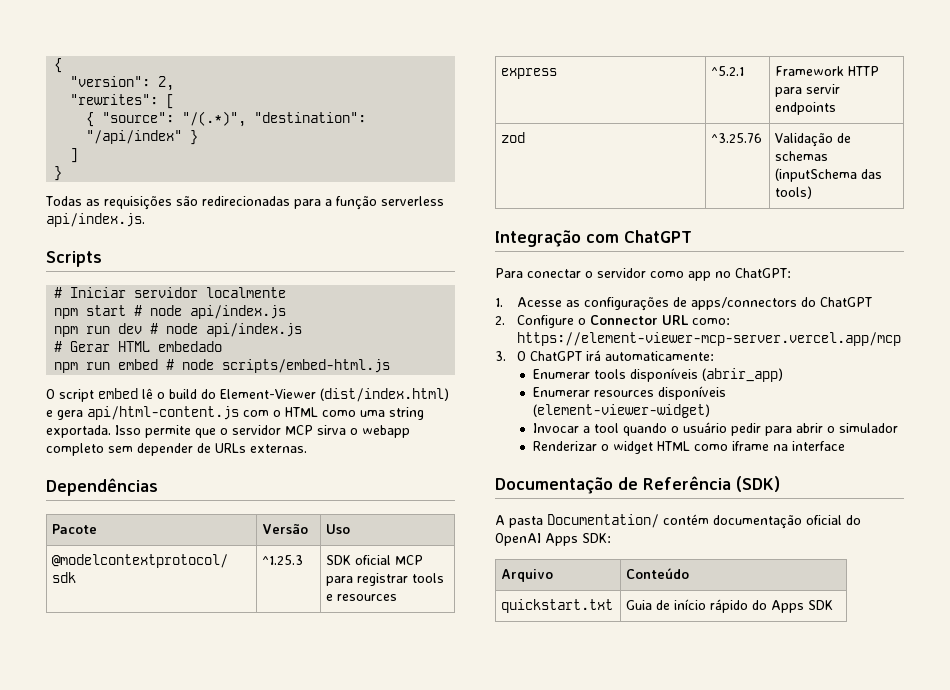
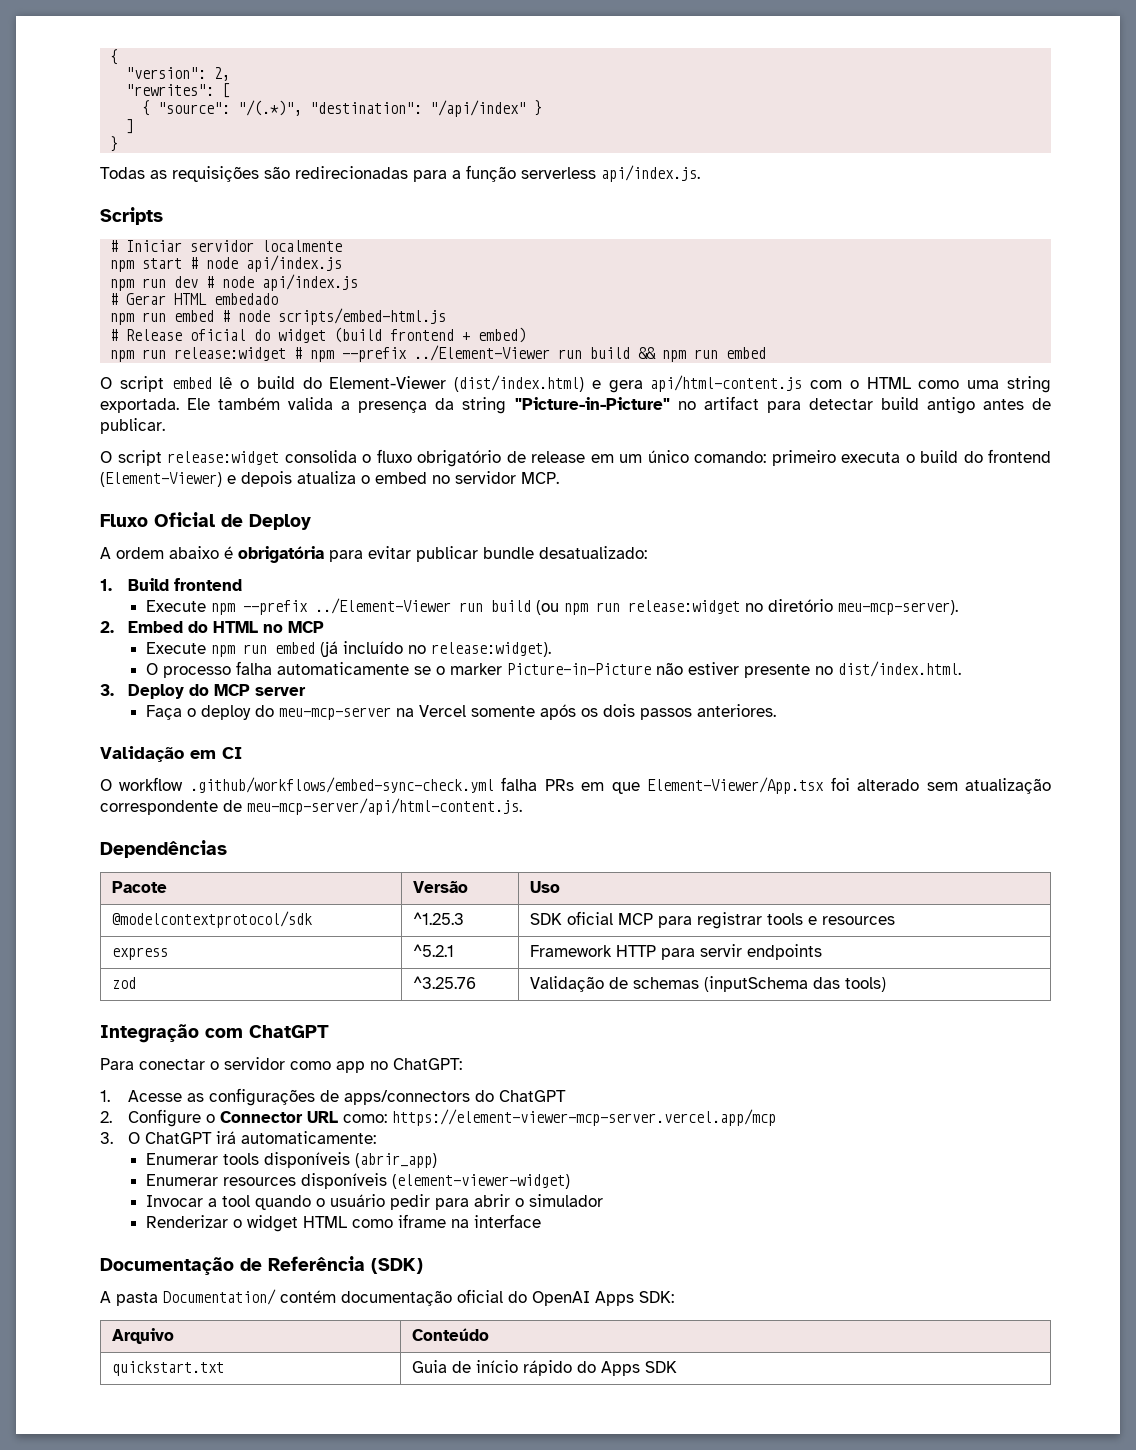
(391, 366) none -> [110,327,527,343] [110,345,767,362] // # Release oficial do widget (build frontend + embed) // npm run release:widget # npm --prefix ../Element-Viewer run build && npm run embed
[115,425,410,438] [46,443,307,456] Isso permite que o servidor MCP sirva o webapp completo sem depender de URLs externas. -> [187,396,1051,414] [100,418,165,434] [100,449,1051,467] [100,471,559,487] [100,512,311,530] [100,546,647,563] [100,578,242,591] [146,598,959,615] [100,621,324,633] [146,641,552,657] [146,661,962,678] [100,684,306,699] [146,704,777,720] [100,746,242,762] [100,777,1051,794] [100,798,522,815] Ele também valida a presença da string "Picture-in-Picture" no artifact para detectar build antigo antes de publicar. // O script release:widget consolida o fluxo obrigatório de release em um único comando: primeiro executa o build do frontend (Element-Viewer) e depois atualiza o embed no servidor MCP. // Fluxo Oficial de Deploy // A ordem abaixo é obrigatória para evitar publicar bundle desatualizado: // 1. Build frontend // Execute npm --prefix ../Element-Viewer run build (ou npm run release:widget no diretório meu-mcp-server). // 2. Embed do HTML no MCP // Execute npm run embed (já incluído no release:widget). // O processo falha automaticamente se o marker Picture-in-Picture não estiver presente no dist/index.html. // 3. Deploy do MCP server // Faça o deploy do meu-mcp-server na Vercel somente após os dois passos anteriores. // Validação em CI // O workflow .github/workflows/embed-sync-check.yml falha PRs em que Element-Viewer/App.tsx foi alterado sem atualização correspondente de meu-mcp-server/api/html-content.js.

